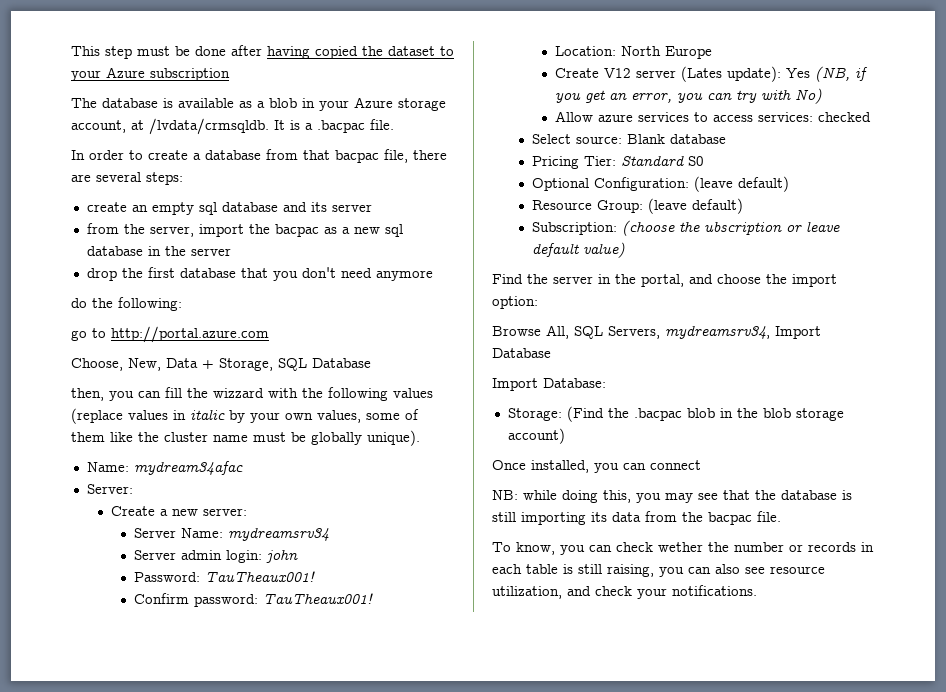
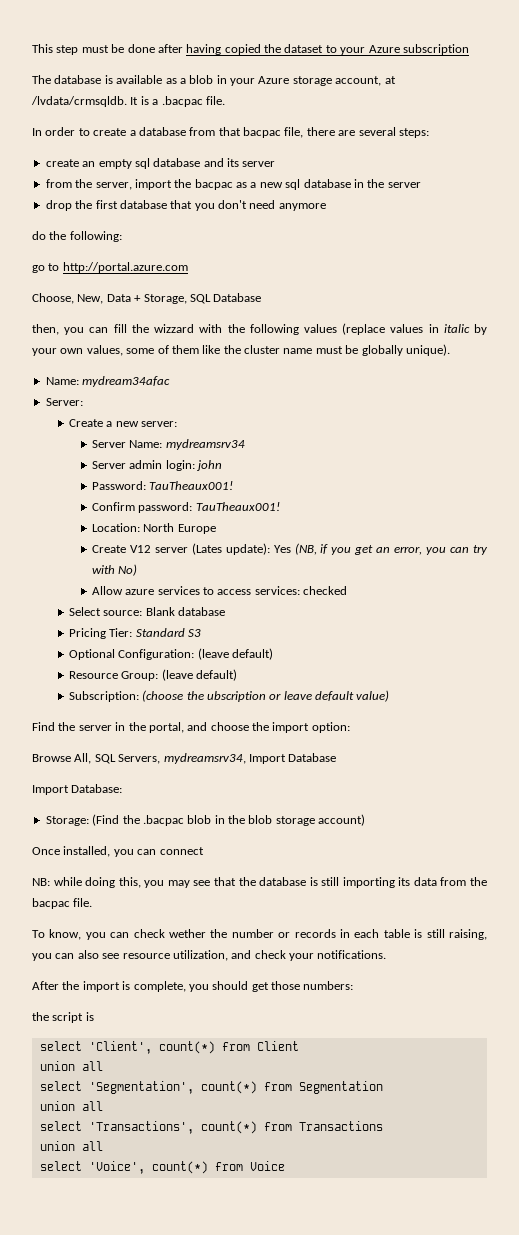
[687,156,704,166] S0 -> [187,629,201,637] S3
(757, 590) none -> [32,981,354,992] [32,1012,94,1023] [39,1041,299,1054] [39,1061,103,1071] [39,1081,383,1094] [39,1101,103,1111] [39,1121,383,1134] [39,1141,103,1151] [39,1161,285,1174] // After the import is complete, you should get those numbers: // the script is // select 'Client', count(*) from Client // union all // select 'Segmentation', count(*) from Segmentation // union all // select 'Transactions', count(*) from Transactions // union all // select 'Voice', count(*) from Voice

